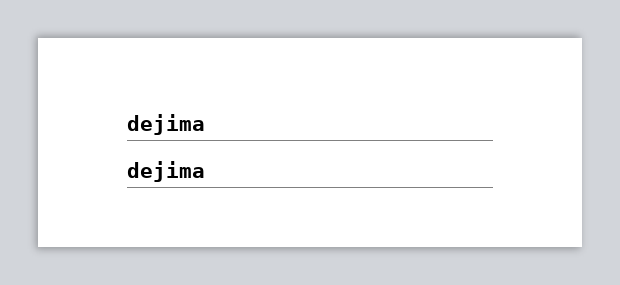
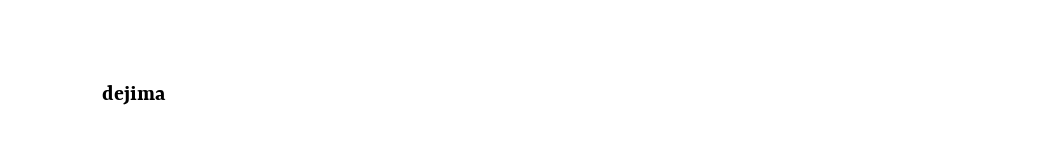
[127,114,205,135] [127,161,205,182] dejima // dejima -> [102,85,166,105] dejima

